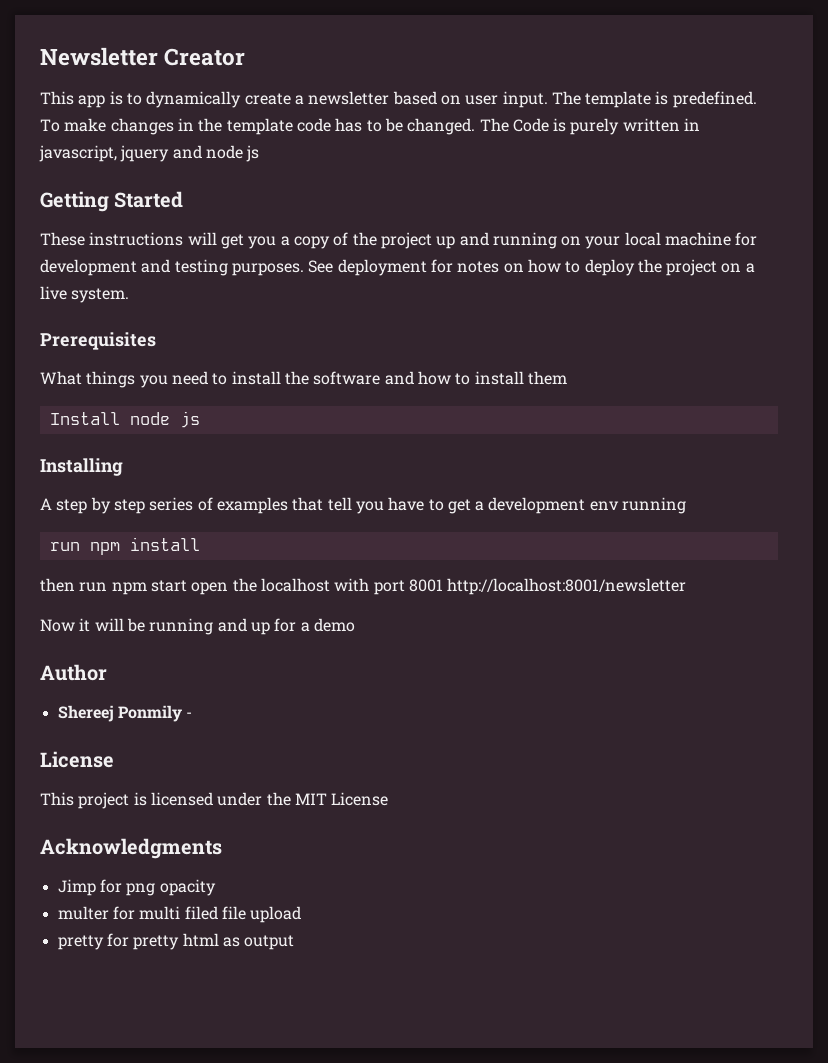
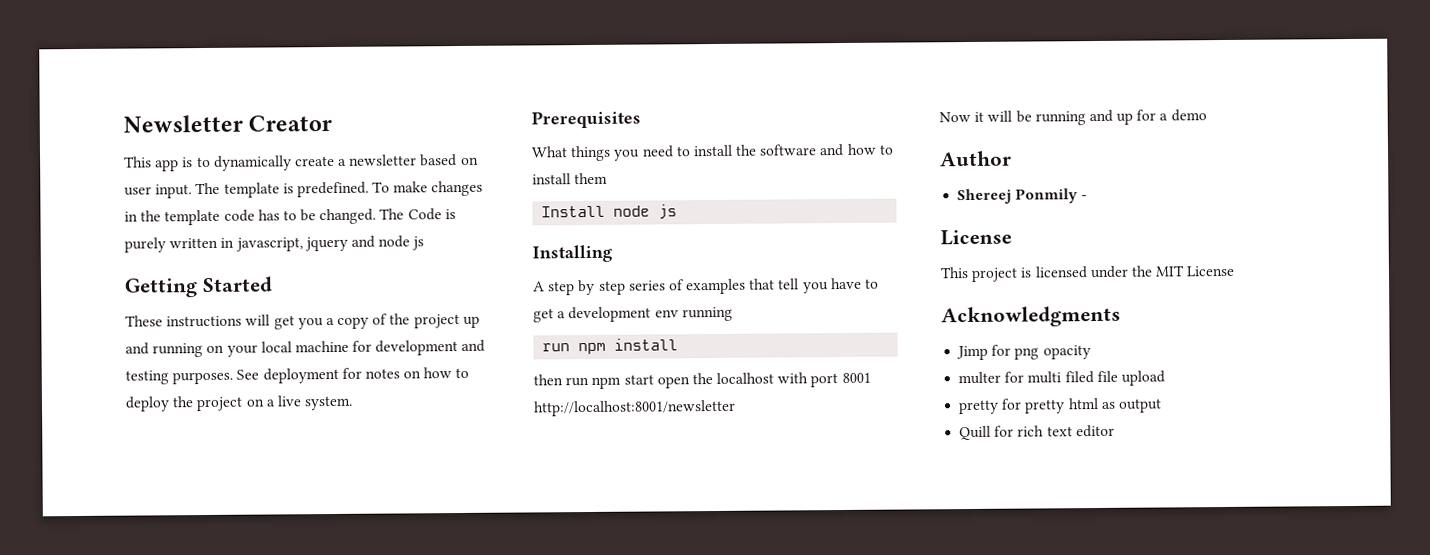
(295, 942) none -> [959,424,1115,441] // Quill for rich text editor

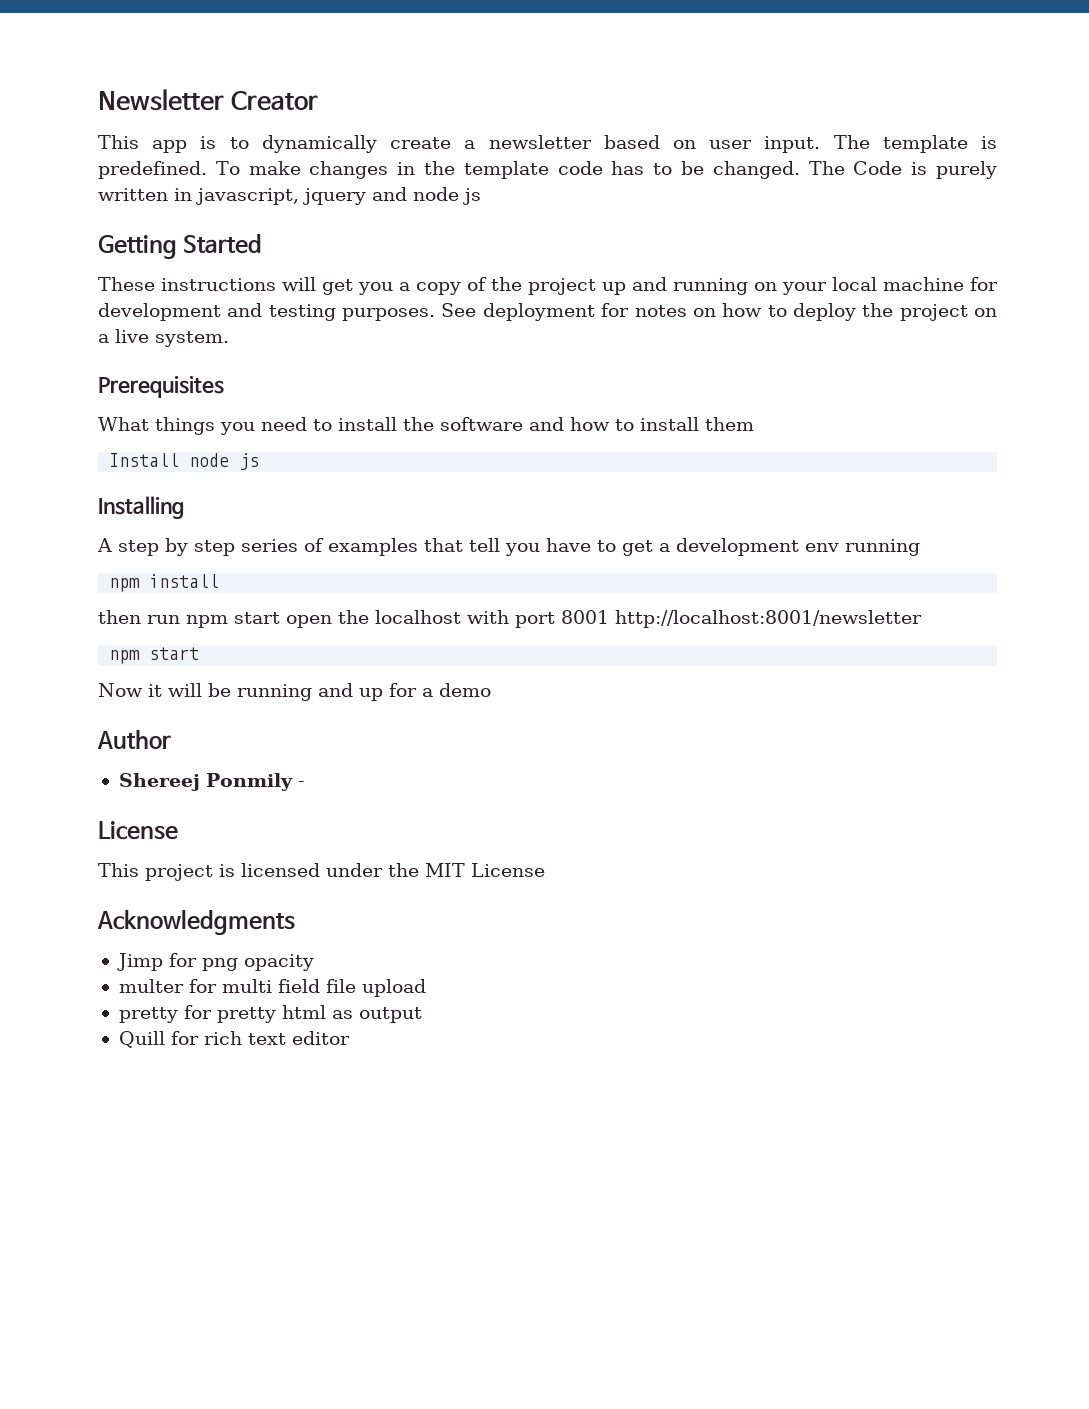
[542,343,571,352] run -> (920, 547) none
(736, 408) none -> [109,647,200,664] // npm start
[1064,371,1094,384] filed -> [277,979,320,993] field

